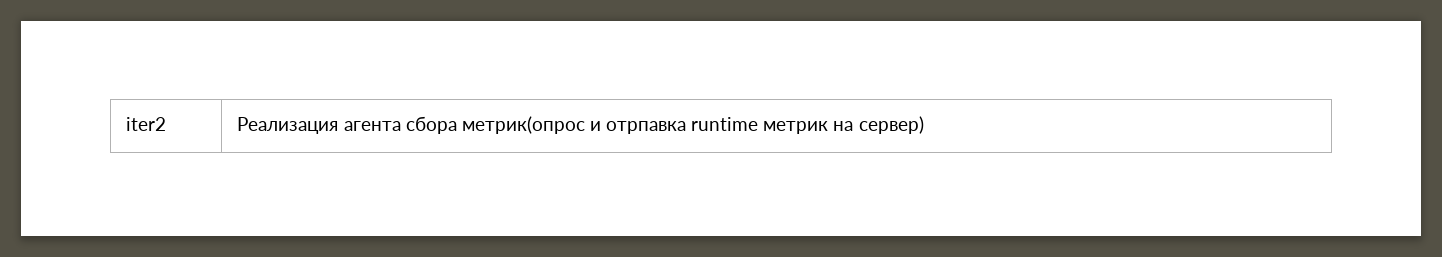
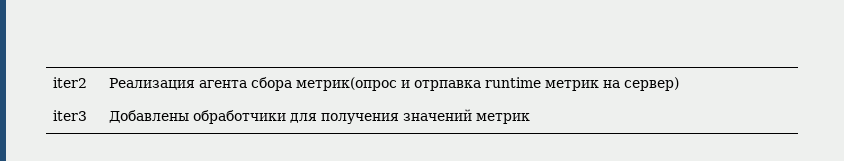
(924, 125) none -> [52,110,87,121] [108,109,530,124] // iter3 | Добавлены обработчики для получения значений метрик

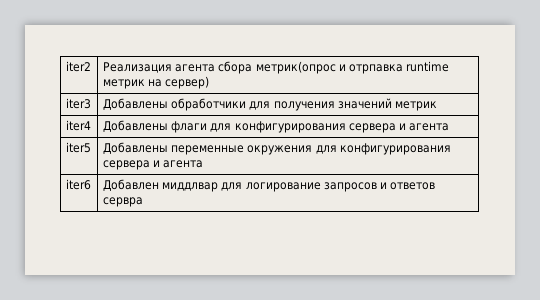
(530, 118) none -> [65,120,91,131] [102,120,450,133] [65,142,91,153] [102,142,451,155] [102,160,204,170] [65,179,91,190] [102,179,436,192] [102,197,143,207] // iter4 | Добавлены флаги для конфигурирования сервера и агента // iter5 | Добавлены переменные окружения для конфигурирования сервера и агента // iter6 | Добавлен миддлвар для логирование запросов и ответов сервра

